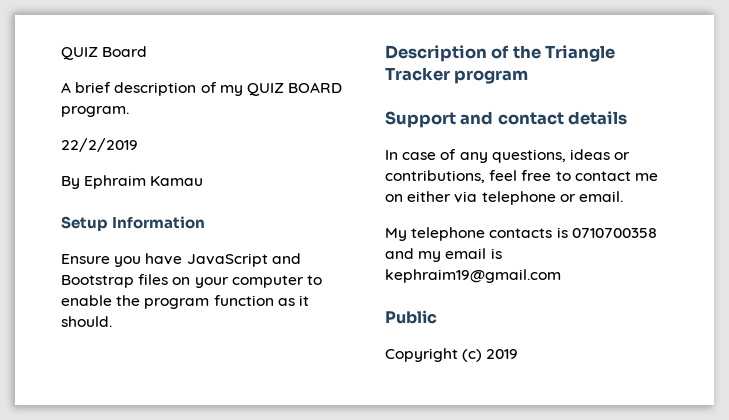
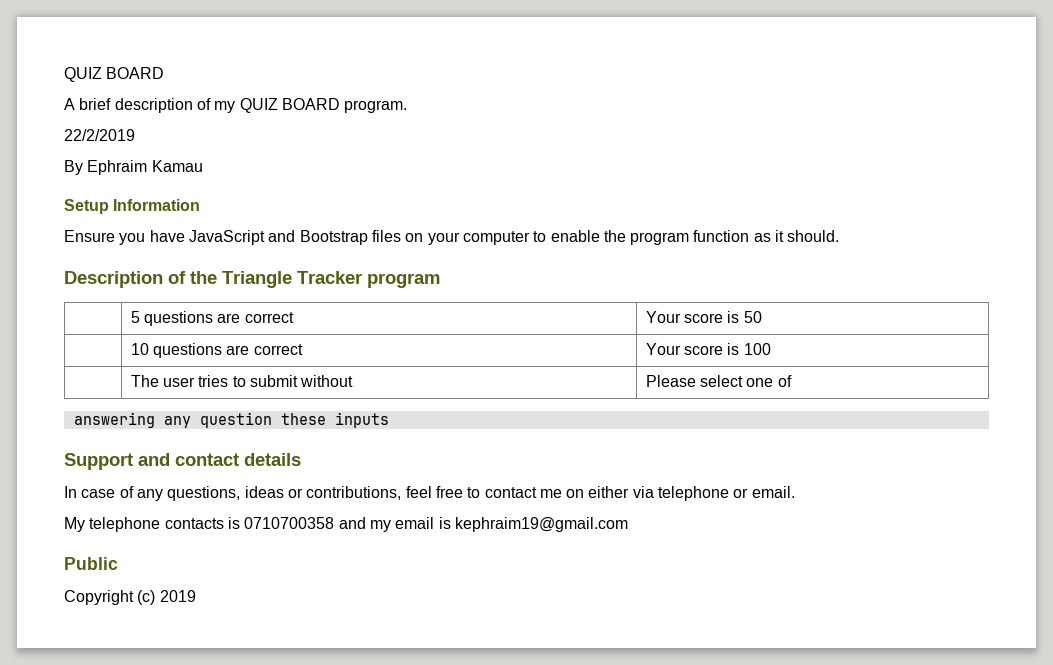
[61,46,148,60] QUIZ Board -> [64,67,165,82] QUIZ BOARD
(529, 77) none -> [130,311,294,326] [645,311,762,323] [130,343,303,358] [645,343,771,355] [130,375,354,387] [645,375,792,387] [73,412,389,428] // | 5 questions are correct | Your score is 50 // | 10 questions are correct | Your score is 100 // | The user tries to submit without | Please select one of // answering any question these inputs

